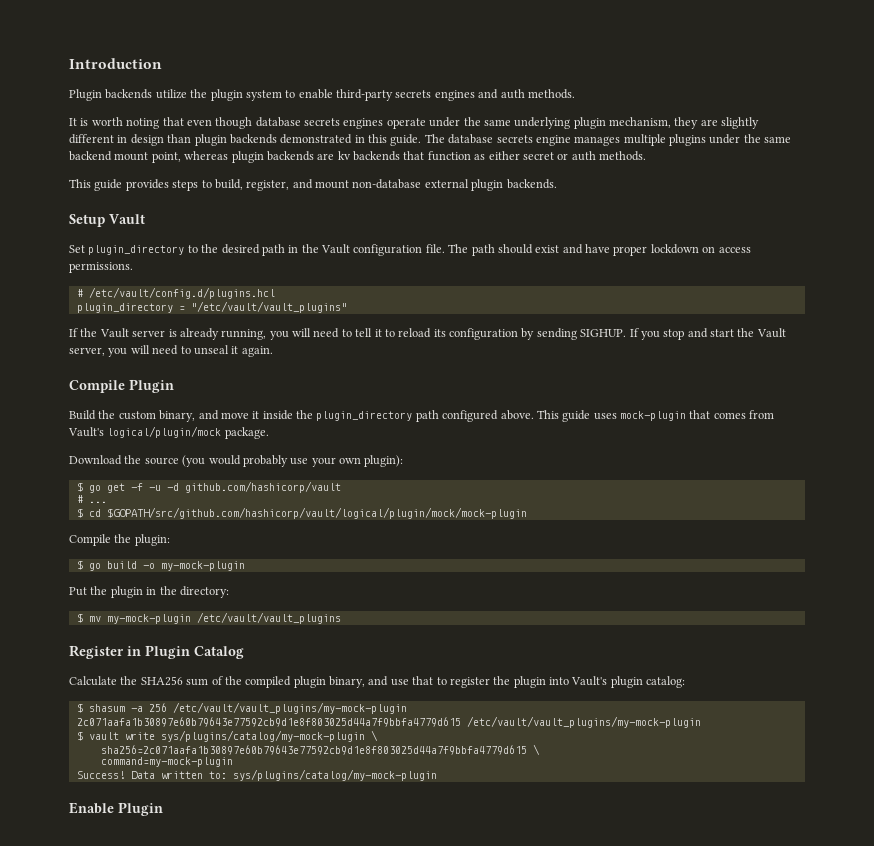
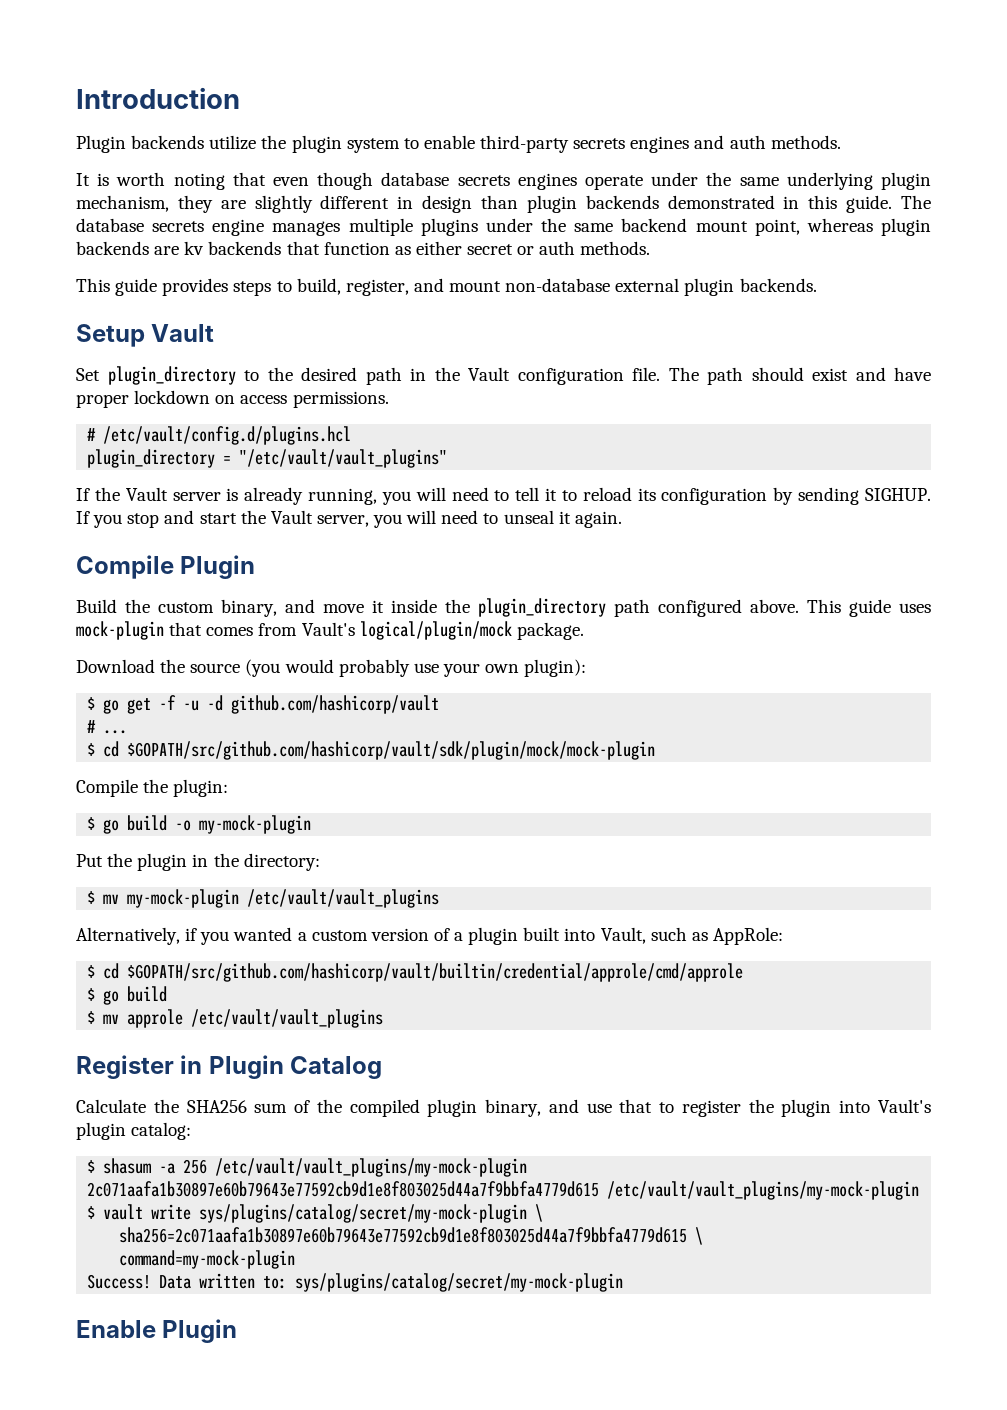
[106,507,527,519] $GOPATH/src/github.com/hashicorp/vault/logical/plugin/mock/mock-plugin -> [127,741,656,760] $GOPATH/src/github.com/hashicorp/vault/sdk/plugin/mock/mock-plugin
(341, 618) none -> [76,927,783,945] [87,963,744,982] [87,986,168,1005] [87,1009,384,1028] // Alternatively, if you wanted a custom version of a plugin built into Vault, such as AppRole: // $ cd $GOPATH/src/github.com/hashicorp/vault/builtin/credential/approle/cmd/approle // $ go build // $ mv approle /etc/vault/vault_plugins
[160,730,365,742] sys/plugins/catalog/my-mock-plugin -> [199,1204,528,1223] sys/plugins/catalog/secret/my-mock-plugin
[232,769,437,781] sys/plugins/catalog/my-mock-plugin -> [295,1273,624,1292] sys/plugins/catalog/secret/my-mock-plugin

